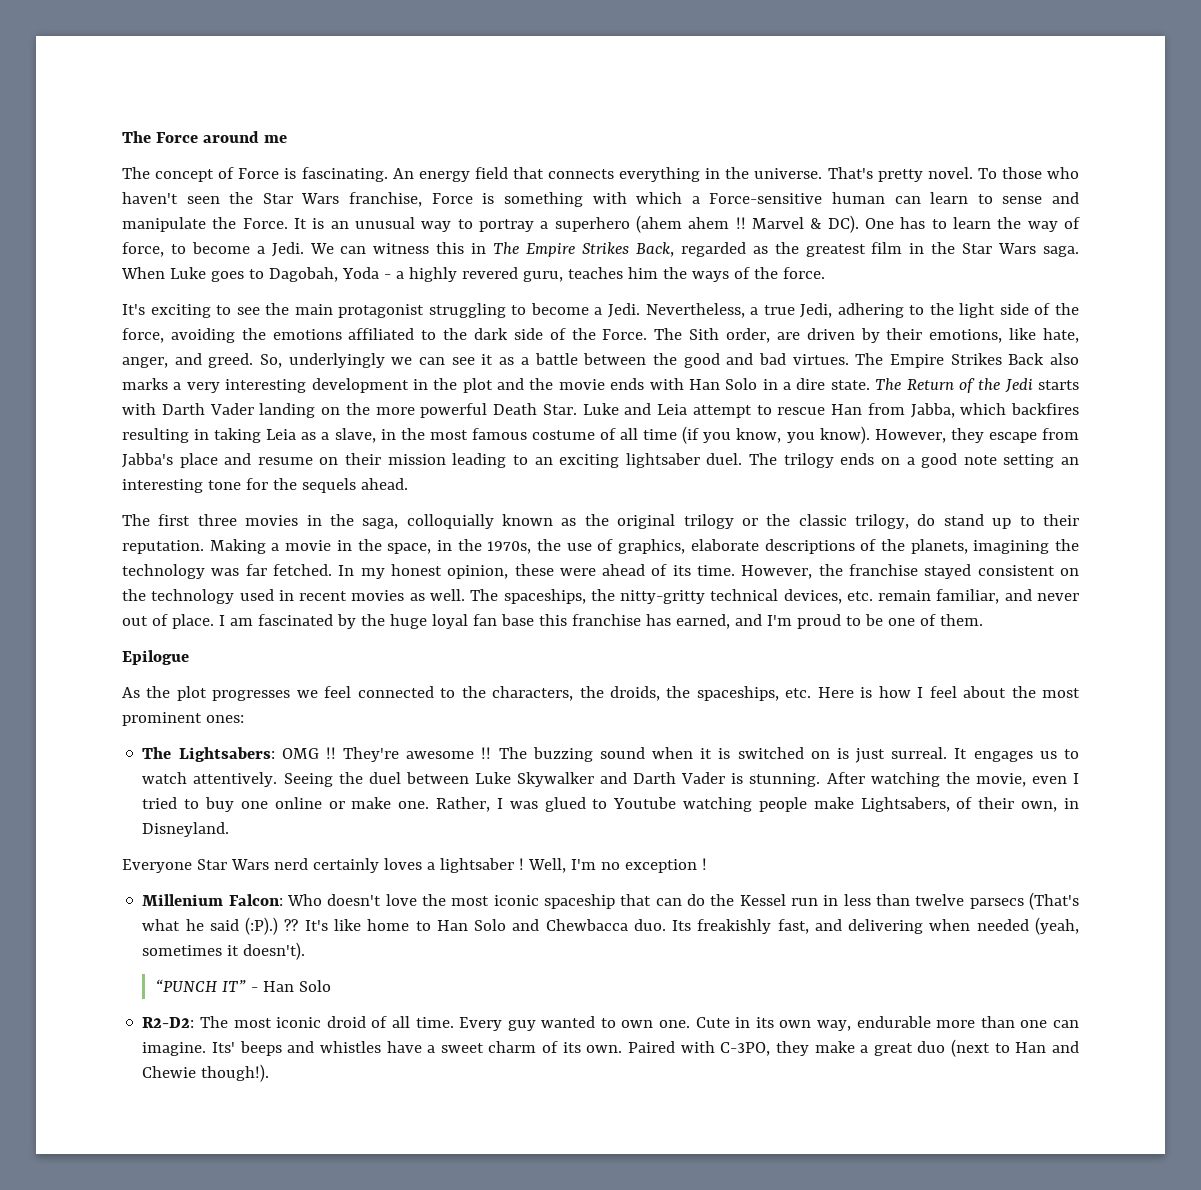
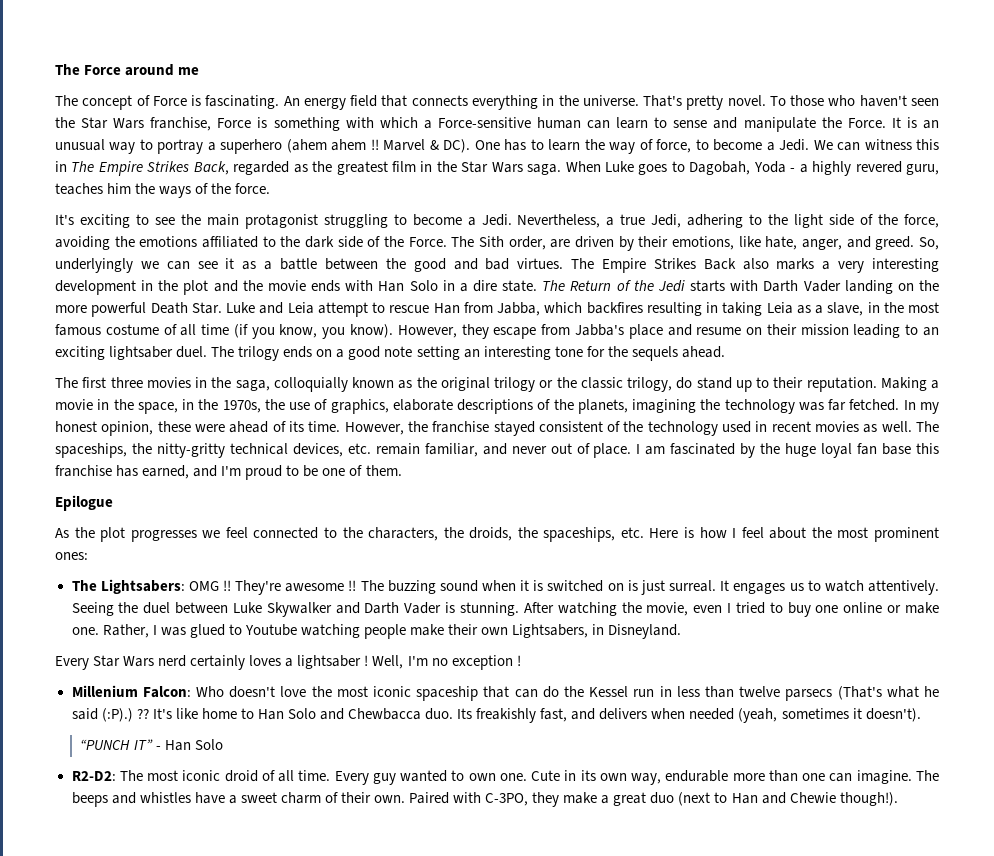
[1059,568,1079,576] on -> [607,421,621,432] of
[860,797,1058,812] Lightsabers, of their own, -> [448,624,589,638] their own Lightsabers,
[122,859,192,873] Everyone -> [55,656,89,670] Every
[848,919,924,934] delivering -> [599,708,648,720] delivers
[211,1042,235,1053] Its' -> [915,770,939,781] The
[562,1042,581,1053] its -> [340,792,371,803] their

